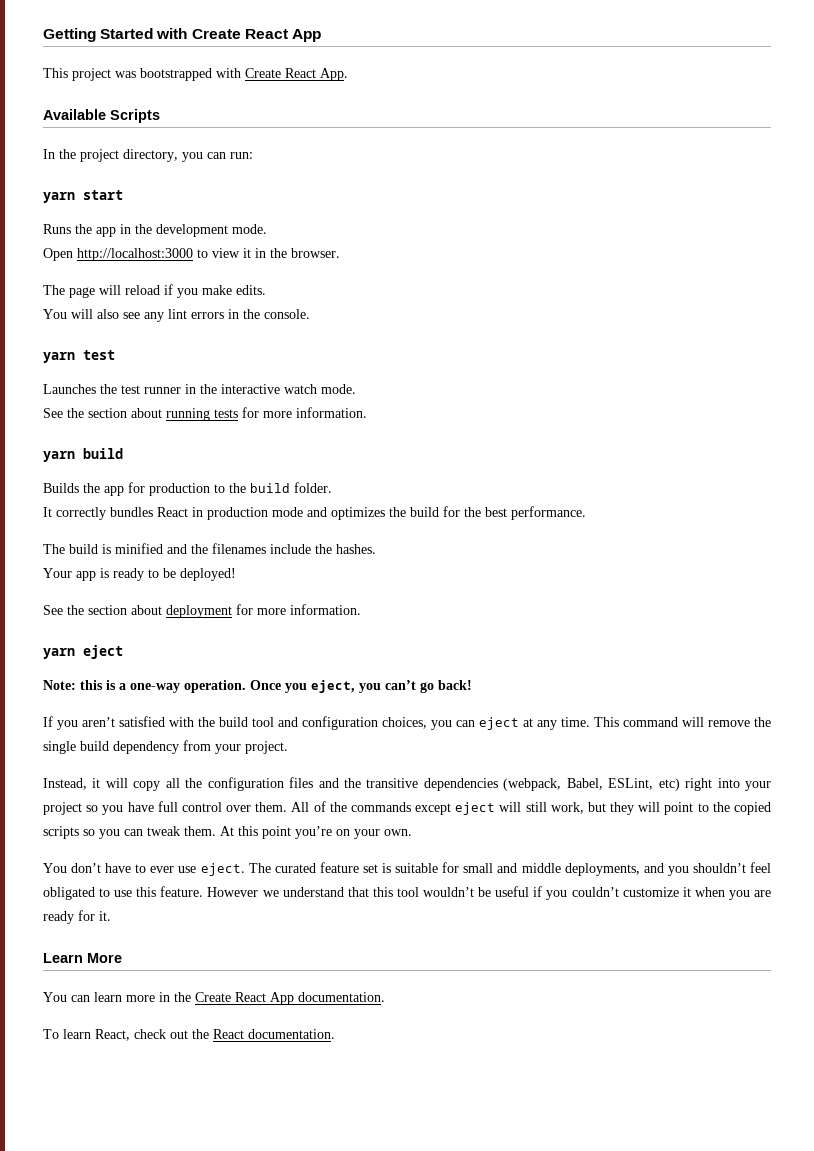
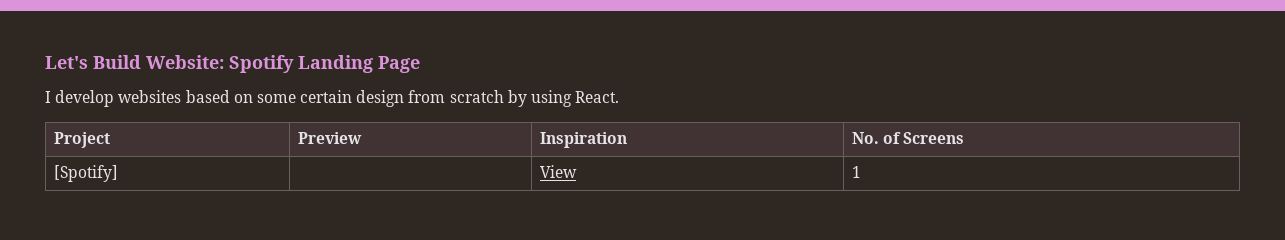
[43,28,321,42] [43,68,348,81] [43,109,160,123] [43,149,253,162] [43,190,123,203] [43,224,267,237] [43,248,340,261] [43,284,266,298] [43,309,310,322] [43,350,115,363] [43,384,356,394] [43,407,367,421] [43,448,123,462] [43,482,332,496] [43,506,586,520] [43,543,376,554] [43,568,236,581] [43,604,361,618] [43,645,123,659] [43,680,472,693] [43,716,771,730] [43,740,288,754] [43,777,772,791] [43,801,771,815] [43,826,412,839] [43,862,771,876] [43,886,771,900] [43,910,111,924] [43,953,122,963] [43,992,385,1005] [43,1029,335,1041] Getting Started with Create React App // This project was bootstrapped with Create React App. // Available Scripts // In the project directory, you can run: // yarn start // Runs the app in the development mode. // Open http://localhost:3000 to view it in the browser. // The page will reload if you make edits. // You will also see any lint errors in the console. // yarn test // Launches the test runner in the interactive watch mode. // See the section about running tests for more information. // yarn build // Builds the app for production to the build folder. // It correctly bundles React in production mode and optimizes the build for the best performance. // The build is minified and the filenames include the hashes. // Your app is ready to be deployed! // See the section about deployment for more information. // yarn eject // Note: this is a one-way operation. Once you eject, you can’t go back! // If you aren’t satisfied with the build tool and configuration choices, you can eject at any time. This command will remove the single build dependency from your project. // Instead, it will copy all the configuration files and the transitive dependencies (webpack, Babel, ESLint, etc) right into your project so you have full control over them. All of the commands except eject will still work, but they will point to the copied scripts so you can tweak them. At this point you’re on your own. // You don’t have to ever use eject. The curated feature set is suitable for small and middle deployments, and you shouldn’t feel obligated to use this feature. However we understand that this tool wouldn’t be useful if you couldn’t customize it when you are ready for it. // Learn More // You can learn more in the Create React App documentation. // To learn React, check out the React documentation. -> [45,55,420,73] [45,90,620,107] [53,132,110,148] [297,132,362,144] [539,132,627,148] [851,132,965,144] [53,165,118,182] [539,165,577,178] [851,166,861,178] Let's Build Website: Spotify Landing Page // I develop websites based on some certain design from scratch by using React. // Project | Preview | Inspiration | No. of Screens // [Spotify] | | View | 1

